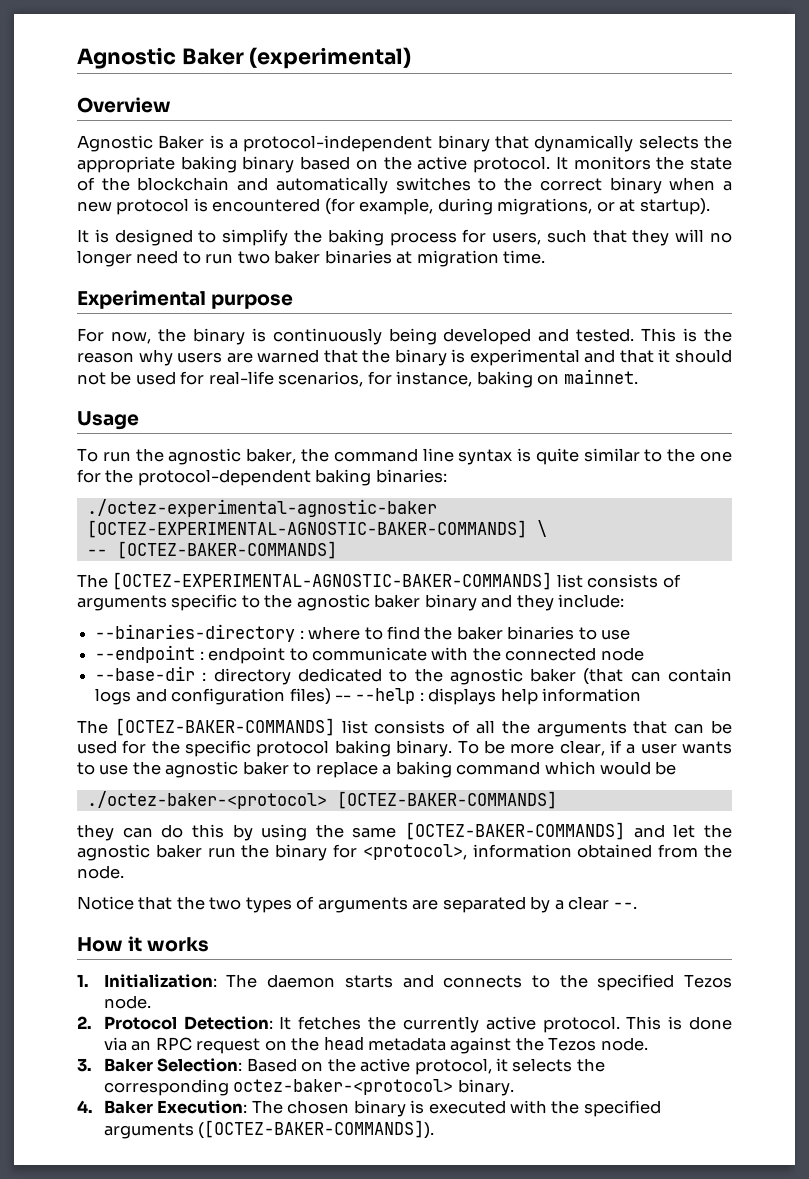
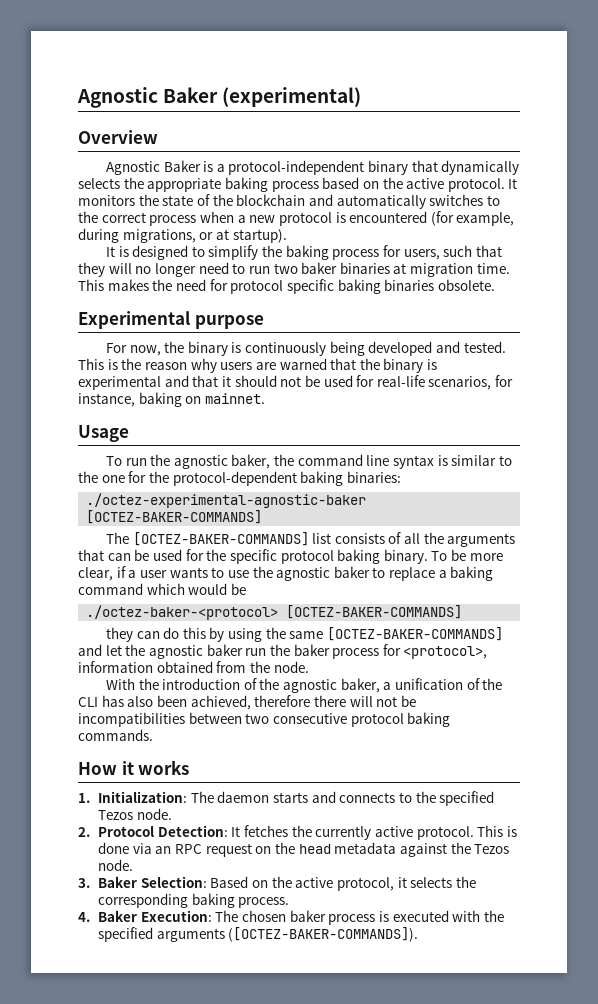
[242,156,295,173] binary -> [271,181,319,192] process
[609,177,662,194] binary -> [149,215,197,226] process
(546, 257) none -> [78,279,495,294] This makes the need for protocol specific baking binaries obsolete.
[535,448,579,465] quite -> (448, 460) none
[86,520,547,538] [86,541,337,559] [77,572,681,590] [77,594,625,611] [95,624,631,642] [95,645,644,664] [95,666,732,685] [95,688,642,705] [OCTEZ-EXPERIMENTAL-AGNOSTIC-BAKER-COMMANDS] \ // -- [OCTEZ-BAKER-COMMANDS] // The [OCTEZ-EXPERIMENTAL-AGNOSTIC-BAKER-COMMANDS] list consists of arguments specific to the agnostic baker binary and they include: // --binaries-directory : where to find the baker binaries to use // --endpoint : endpoint to communicate with the connected node // --base-dir : directory dedicated to the agnostic baker (that can contain logs and configuration files) -- --help : displays help information -> [86,510,263,524] [OCTEZ-BAKER-COMMANDS]
[275,844,328,861] binary -> [293,644,380,659] baker process
[77,896,638,913] Notice that the two types of arguments are separated by a clear --. -> [105,678,503,693] [78,695,416,710] [78,712,451,727] [78,729,153,741] With the introduction of the agnostic baker, a unification of the CLI has also been achieved, therefore there will not be incompatibilities between two consecutive protocol baking commands.
[233,1079,514,1096] octez-baker-<protocol> binary. -> [191,893,290,908] baking process.
[353,1100,406,1117] binary -> [289,910,376,925] baker process

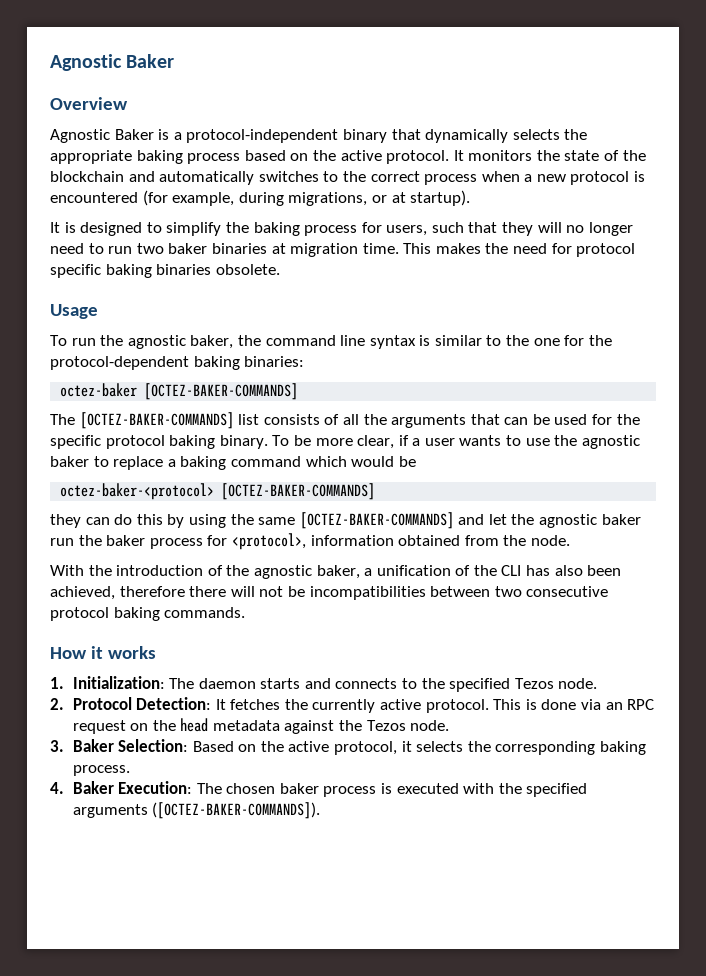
[77,87,362,108] Agnostic Baker (experimental) -> [50,54,175,71] Agnostic Baker
[78,311,264,329] [105,341,506,356] [78,358,438,373] [78,375,514,390] [78,392,265,407] // Experimental purpose // For now, the binary is continuously being developed and tested. This is the reason why users are warned that the binary is experimental and that it should not be used for real-life scenarios, for instance, baking on mainnet. -> (280, 269) none
[86,493,367,508] ./octez-experimental-agnostic-baker -> [60,383,138,397] octez-baker
[86,605,279,620] ./octez-baker-<protocol> -> [60,483,215,500] octez-baker-<protocol>

